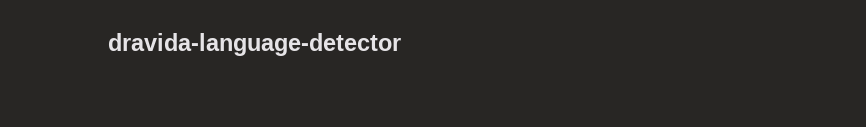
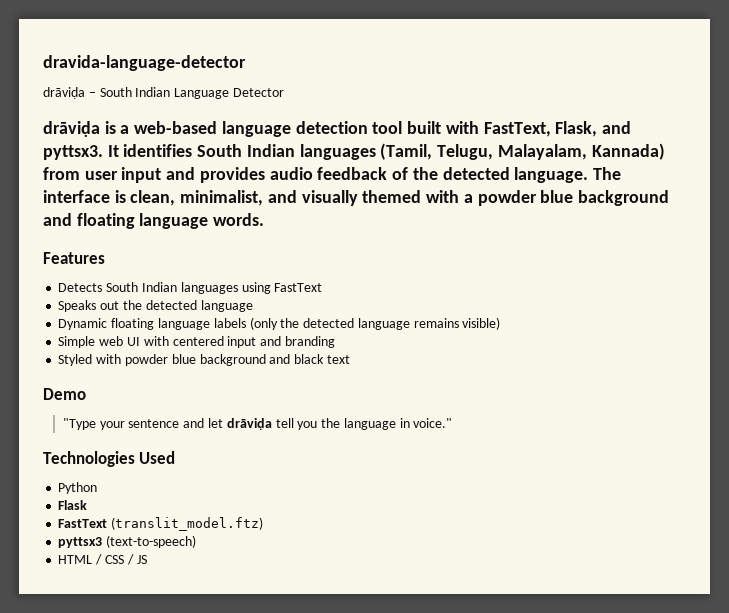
(401, 44) none -> [43,87,284,99] [43,121,631,137] [43,143,665,160] [43,167,621,183] [43,190,669,206] [43,213,265,229] [43,252,105,264] [58,282,323,294] [58,300,253,312] [58,317,501,330] [58,336,335,348] [58,354,350,366] [43,388,86,400] [62,418,453,430] [43,451,176,467] [58,482,98,494] [58,500,88,510] [58,517,264,531] [58,535,197,548] [58,554,147,565] // drāviḍa – South Indian Language Detector // drāviḍa is a web-based language detection tool built with FastText, Flask, and pyttsx3. It identifies South Indian languages (Tamil, Telugu, Malayalam, Kannada) from user input and provides audio feedback of the detected language. The interface is clean, minimalist, and visually themed with a powder blue background and floating language words. // Features // Detects South Indian languages using FastText // Speaks out the detected language // Dynamic floating language labels (only the detected language remains visible) // Simple web UI with centered input and branding // Styled with powder blue background and black text // Demo // "Type your sentence and let drāviḍa tell you the language in voice." // Technologies Used // Python // Flask // FastText (translit_model.ftz) // pyttsx3 (text-to-speech) // HTML / CSS / JS

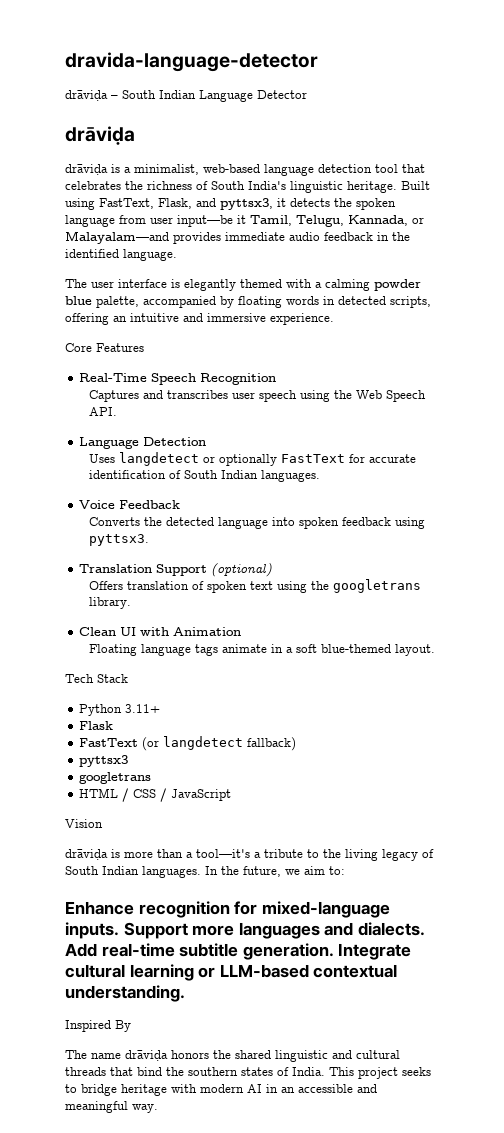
(100, 129) none -> [65,164,108,175] // drāviḍa
(130, 129) none -> [134,164,199,175] minimalist,
[407,121,631,137] [43,143,665,160] [43,167,621,183] [43,190,358,206] built with FastText, Flask, and pyttsx3. It identifies South Indian languages (Tamil, Telugu, Malayalam, Kannada) from user input and provides audio feedback of the detected language. The interface is clean, minimalist, and visually -> [402,164,425,173] [65,181,430,193] [65,198,396,210] [65,215,424,227] [65,231,410,244] [65,249,177,261] [65,279,236,291] that celebrates the richness of South India's linguistic heritage. Built using FastText, Flask, and pyttsx3, it detects the spoken language from user input—be it Tamil, Telugu, Kannada, or Malayalam—and provides immediate audio feedback in the identified language. // The user interface is elegantly
[477,190,669,206] [43,213,265,229] [43,252,105,264] [58,282,323,294] [58,300,253,312] [58,317,501,330] [58,336,335,348] [58,354,350,366] [43,388,86,400] [62,418,453,430] [43,451,176,467] powder blue background and floating language words. // Features // Detects South Indian languages using FastText // Speaks out the detected language // Dynamic floating language labels (only the detected language remains visible) // Simple web UI with centered input and branding // Styled with powder blue background and black text // Demo // "Type your sentence and let drāviḍa tell you the language in voice." // Technologies Used -> [325,279,421,291] [65,296,431,308] [65,313,334,325] [65,343,144,352] [79,373,277,385] [88,390,426,402] [88,407,117,416] [79,437,207,449] [88,452,416,466] [88,470,320,482] [79,500,181,509] [88,517,425,529] [88,534,149,546] [79,563,273,577] [88,579,421,593] [88,597,131,609] [79,627,242,636] [88,644,435,656] [65,674,128,683] calming powder blue palette, accompanied by floating words in detected scripts, offering an intuitive and immersive experience. // Core Features // Real-Time Speech Recognition // Captures and transcribes user speech using the Web Speech API. // Language Detection // Uses langdetect or optionally FastText for accurate identification of South Indian languages. // Voice Feedback // Converts the detected language into spoken feedback using pyttsx3. // Translation Support (optional) // Offers translation of spoken text using the googletrans library. // Clean UI with Animation // Floating language tags animate in a soft blue-themed layout. // Tech Stack
(98, 488) none -> [125,704,161,713] 3.11+
[111,517,264,531] (translit_model.ftz) -> [142,736,297,751] (or langdetect fallback)
[106,535,197,548] (text-to-speech) -> [79,772,152,784] // googletrans
[136,555,147,564] JS -> [171,789,232,801] [65,819,103,828] [65,849,434,861] [65,866,345,878] [65,901,390,918] [65,922,425,939] [65,943,412,960] [65,964,398,981] [65,985,185,1002] [65,1020,131,1032] [65,1050,400,1062] [65,1067,431,1079] [65,1084,377,1096] [65,1101,158,1113] JavaScript // Vision // drāviḍa is more than a tool—it's a tribute to the living legacy of South Indian languages. In the future, we aim to: // Enhance recognition for mixed-language inputs. Support more languages and dialects. Add real-time subtitle generation. Integrate cultural learning or LLM-based contextual understanding. // Inspired By // The name drāviḍa honors the shared linguistic and cultural threads that bind the southern states of India. This project seeks to bridge heritage with modern AI in an accessible and meaningful way.

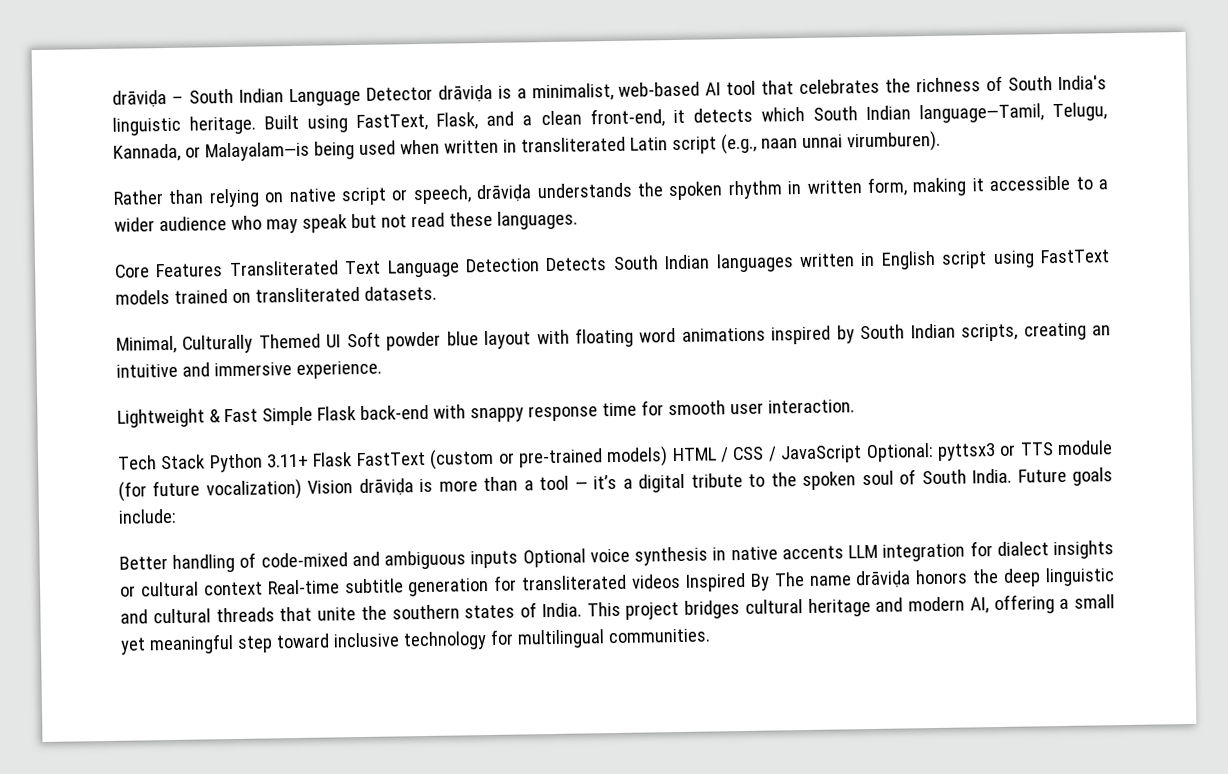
[65,52,318,72] dravida-language-detector // -> (112, 98) none
[65,126,135,145] // drāviḍa // -> (433, 93) none
[264,164,372,176] language detection -> [705,82,722,96] AI
[220,198,396,210] [65,215,424,227] [65,231,410,244] [65,249,177,261] [65,279,421,291] [65,296,431,308] [65,313,109,325] pyttsx3, it detects the spoken language from user input—be it Tamil, Telugu, Kannada, or Malayalam—and provides immediate audio feedback in the identified language. // The user interface is elegantly themed with a calming powder blue palette, accompanied by floating words in detected scripts, offering -> [522,102,1107,128] [113,130,941,162] [113,175,1108,208] [114,210,578,234] [115,249,1110,278] [115,285,437,305] [116,322,1087,354] a clean front-end, it detects which South Indian language—Tamil, Telugu, Kannada, or Malayalam—is being used when written in transliterated Latin script (e.g., naan unnai virumburen). // Rather than relying on native script or speech, drāviḍa understands the spoken rhythm in written form, making it accessible to a wider audience who may speak but not read these languages. // Core Features Transliterated Text Language Detection Detects South Indian languages written in English script using FastText models trained on transliterated datasets. // Minimal, Culturally Themed UI Soft powder blue layout with floating word animations inspired by South Indian scripts, creating
[65,343,144,352] [79,373,277,385] [88,390,426,402] [88,407,117,416] [79,437,207,449] [88,452,416,466] [88,470,320,482] [79,500,181,509] [88,517,425,529] [88,534,149,546] [79,563,273,577] [88,579,421,593] [88,597,131,609] [79,627,242,636] [88,644,435,656] Core Features // Real-Time Speech Recognition // Captures and transcribes user speech using the Web Speech API. // Language Detection // Uses langdetect or optionally FastText for accurate identification of South Indian languages. // Voice Feedback // Converts the detected language into spoken feedback using pyttsx3. // Translation Support (optional) // Offers translation of spoken text using the googletrans library. // Clean UI with Animation // Floating language tags animate in a soft blue-themed layout. -> [117,399,855,428] Lightweight & Fast Simple Flask back-end with snappy response time for smooth user interaction.
(128, 678) // -> (206, 462) none
[79,721,114,730] [79,736,297,751] [79,755,129,767] [79,772,152,784] // Flask // FastText (or langdetect fallback) // pyttsx3 // googletrans // -> [312,446,669,470] Flask FastText (custom or pre-trained models)
(232, 795) // -> [865,440,1113,463] [118,478,302,502] Optional: pyttsx3 or TTS module (for future vocalization)
(103, 823) // -> (354, 487) none
[196,849,434,861] [65,866,345,878] [65,901,390,918] [65,922,425,939] [65,943,412,960] [65,964,398,981] [65,985,185,1002] tool—it's a tribute to the living legacy of South Indian languages. In the future, we aim to: // Enhance recognition for mixed-language inputs. Support more languages and dialects. Add real-time subtitle generation. Integrate cultural learning or LLM-based contextual understanding. // -> [539,467,1113,493] [118,508,177,524] [119,540,1114,573] [120,573,682,597] tool — it’s a digital tribute to the spoken soul of South India. Future goals include: // Better handling of code-mixed and ambiguous inputs Optional voice synthesis in native accents LLM integration for dialect insights or cultural context Real-time subtitle generation for transliterated videos
(131, 1026) // -> (770, 582) none
[235,1050,271,1059] shared -> [1003,568,1042,587] deep
[137,1067,162,1076] bind -> [317,607,356,621] unite
[402,1067,431,1076] [65,1084,377,1096] [65,1101,158,1113] seeks to bridge heritage with modern AI in an accessible and meaningful way. -> [684,594,1115,619] [120,628,711,655] bridges cultural heritage and modern AI, offering a small yet meaningful step toward inclusive technology for multilingual communities.

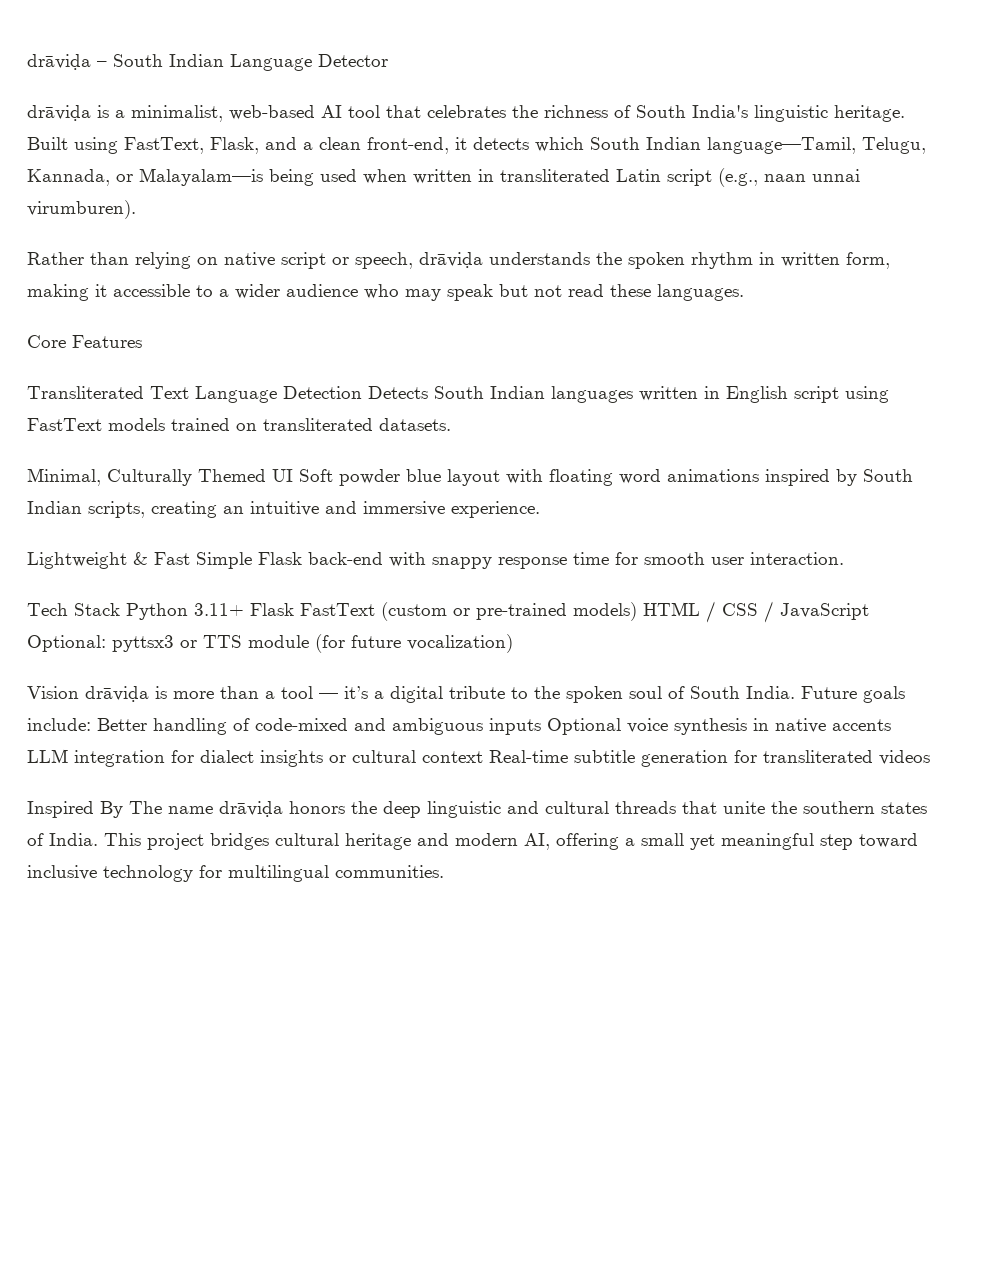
(433, 93) none -> (388, 60) //
(224, 270) none -> (142, 341) //
(302, 489) none -> (513, 643) //
(177, 516) // -> (91, 724) none
(682, 581) none -> (930, 757) //

